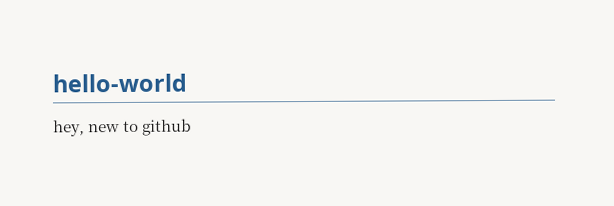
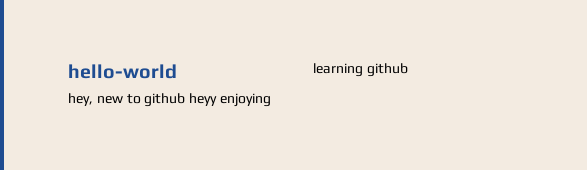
(193, 127) none -> [189,93,271,107] [313,63,408,77] heyy enjoying learning github

